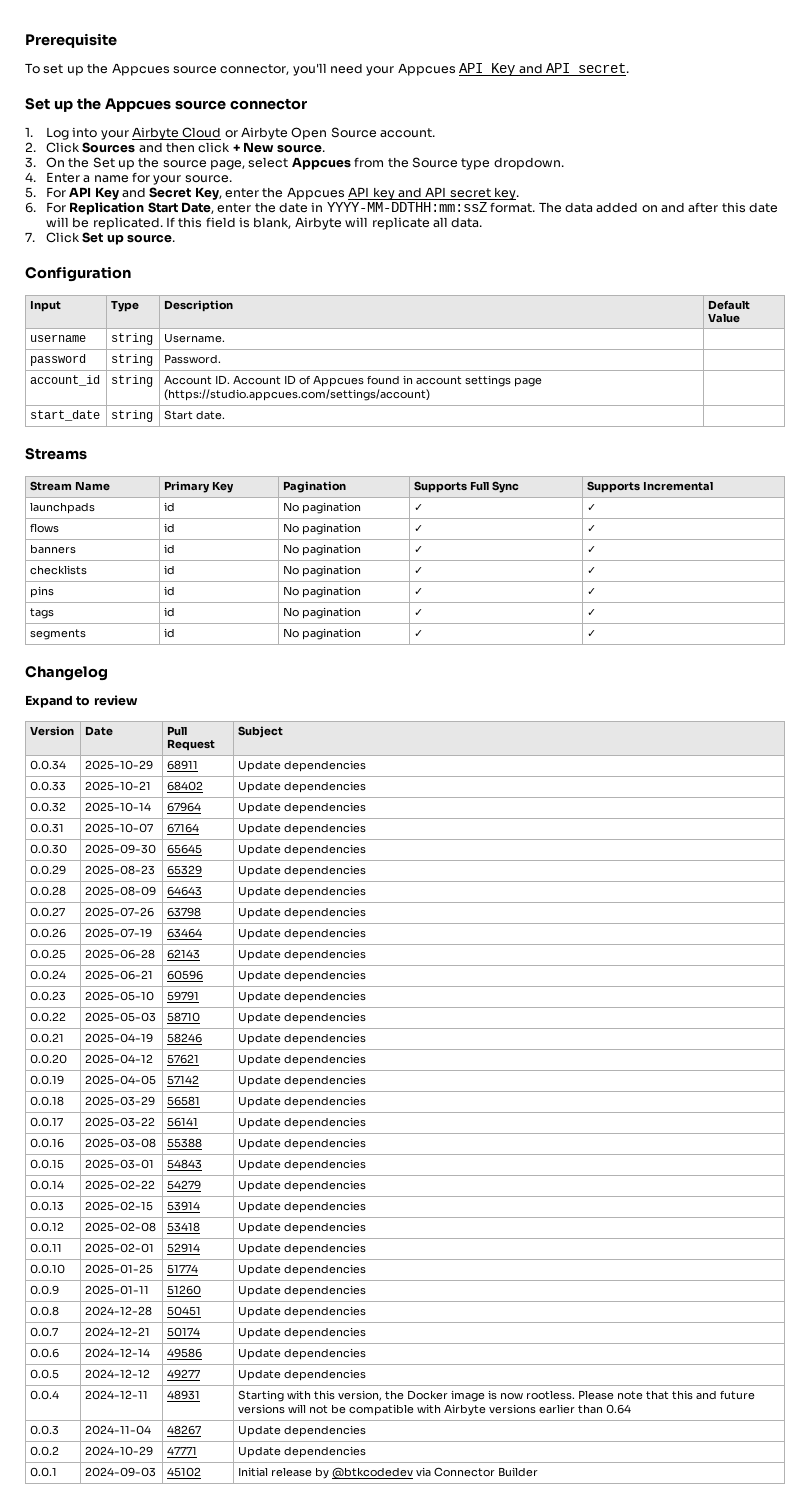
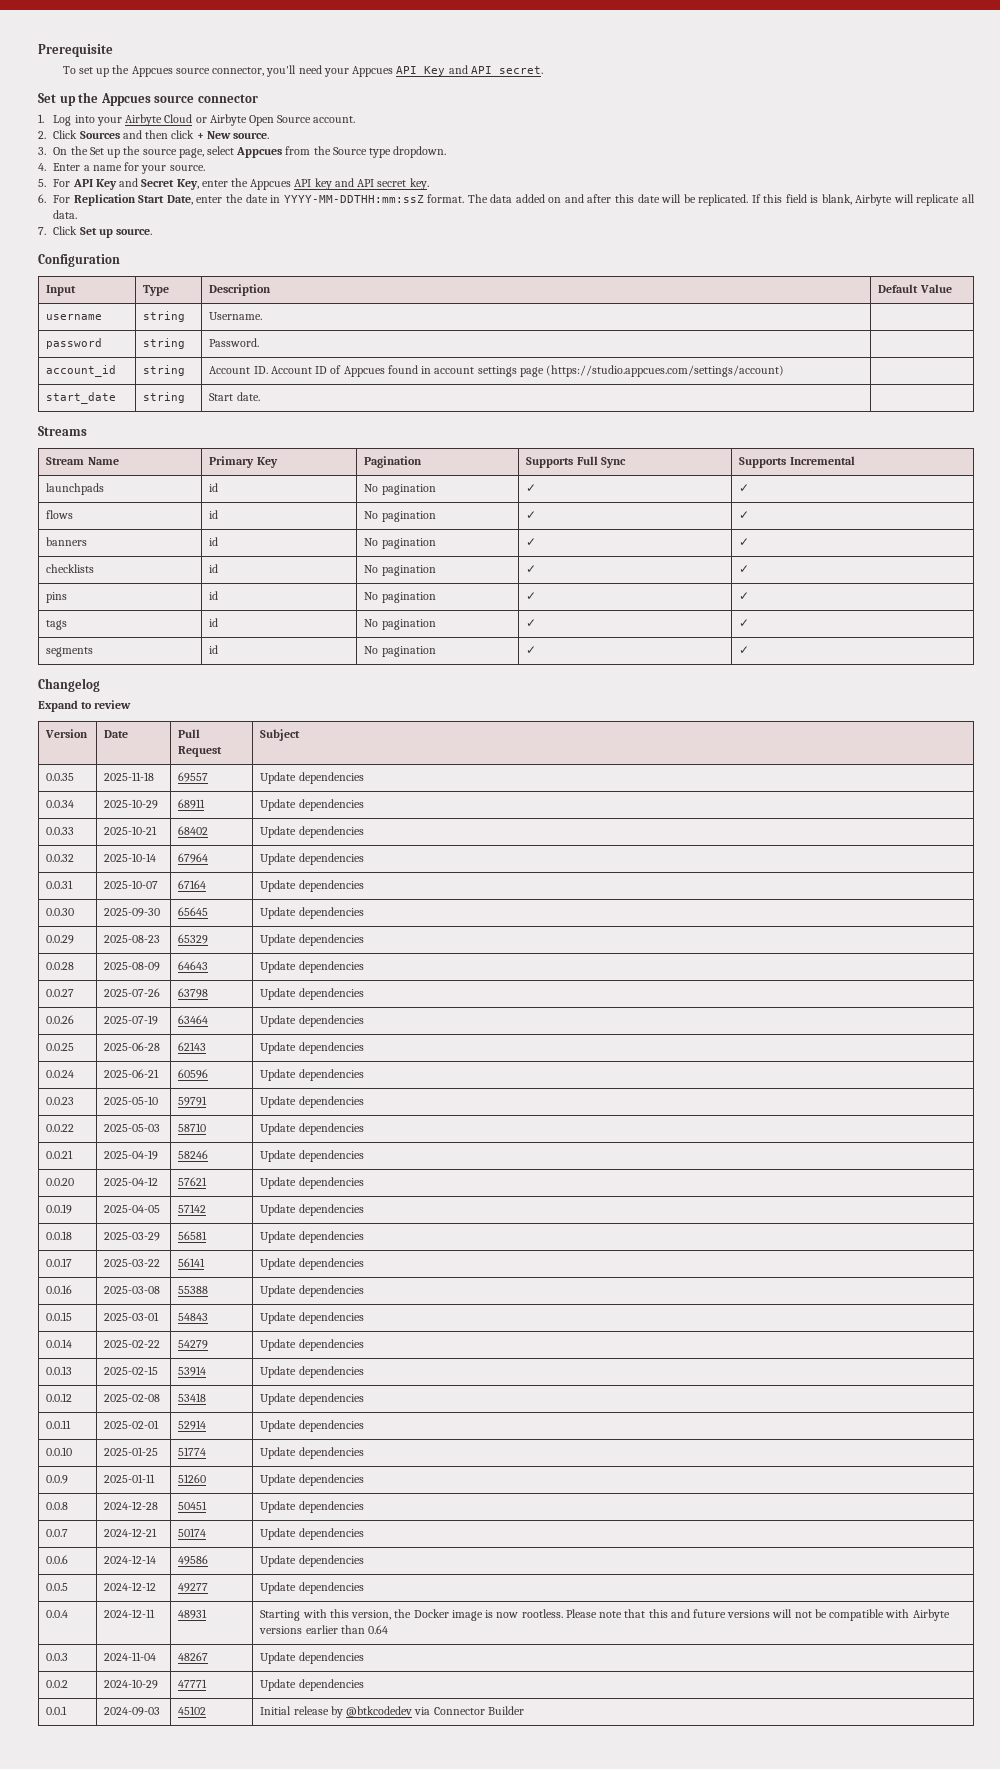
(284, 732) none -> [46,773,75,781] [104,772,155,781] [178,772,209,782] [260,772,364,784] // 0.0.35 | 2025-11-18 | 69557 | Update dependencies

